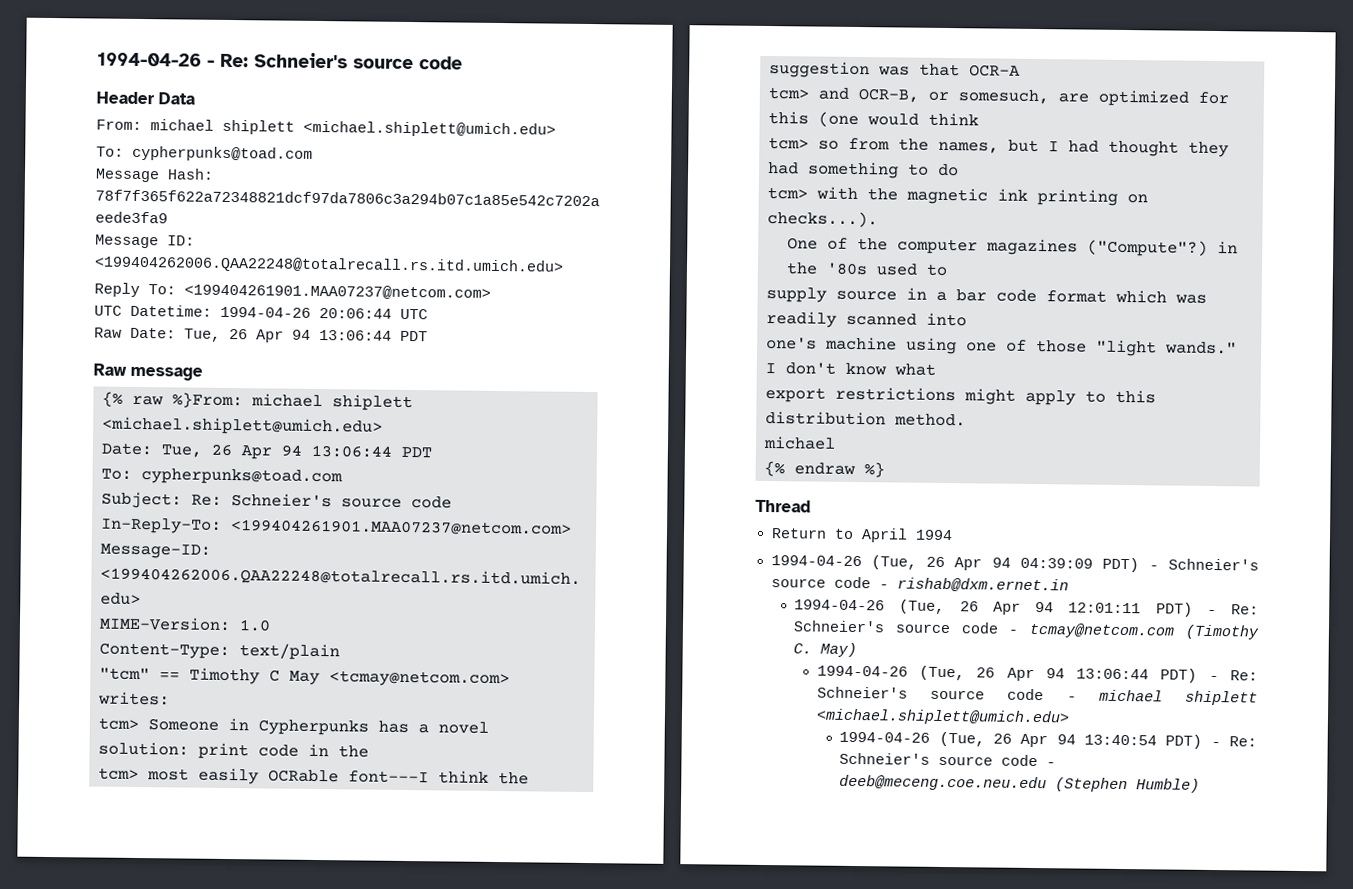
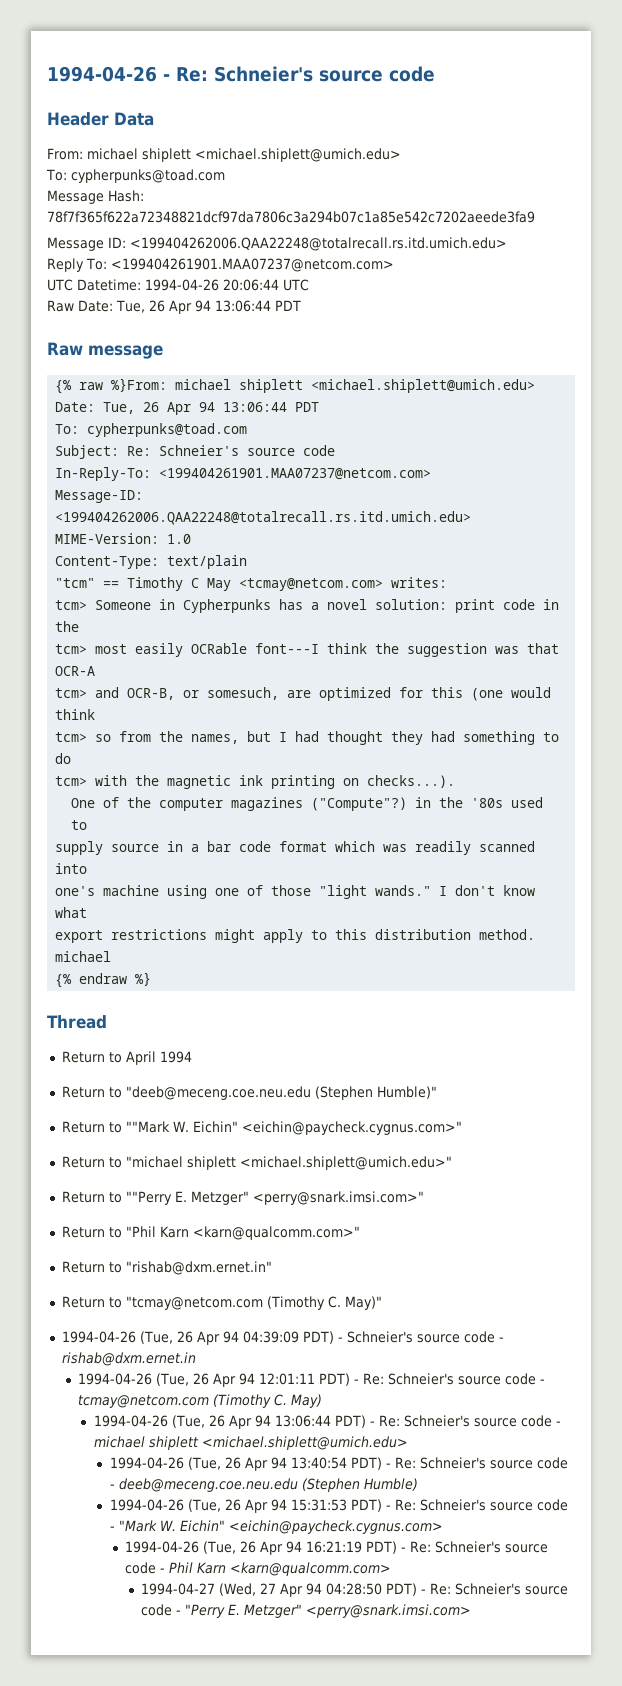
(953, 535) none -> [61,1086,437,1100] [61,1121,462,1135] [61,1156,452,1170] [61,1191,424,1205] [61,1226,360,1240] [61,1261,272,1275] [61,1296,382,1310] // Return to "deeb@meceng.coe.neu.edu (Stephen Humble)" // Return to ""Mark W. Eichin" <eichin@paycheck.cygnus.com>" // Return to "michael shiplett <michael.shiplett@umich.edu>" // Return to ""Perry E. Metzger" <perry@snark.imsi.com>" // Return to "Phil Karn <karn@qualcomm.com>" // Return to "rishab@dxm.ernet.in" // Return to "tcmay@netcom.com (Timothy C. May)"
(1201, 785) none -> [109,1499,568,1513] [109,1520,443,1534] [125,1541,549,1555] [125,1562,392,1576] [141,1583,569,1597] [141,1604,472,1618] // 1994-04-26 (Tue, 26 Apr 94 15:31:53 PDT) - Re: Schneier's source code - "Mark W. Eichin" <eichin@paycheck.cygnus.com> // 1994-04-26 (Tue, 26 Apr 94 16:21:19 PDT) - Re: Schneier's source code - Phil Karn <karn@qualcomm.com> // 1994-04-27 (Wed, 27 Apr 94 04:28:50 PDT) - Re: Schneier's source code - "Perry E. Metzger" <perry@snark.imsi.com>

